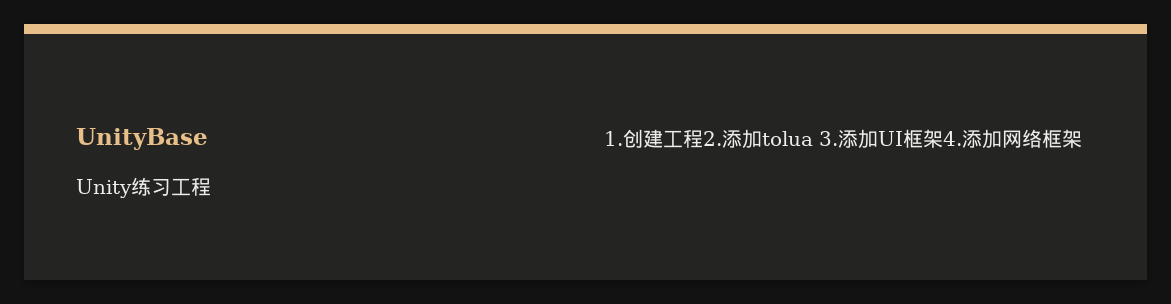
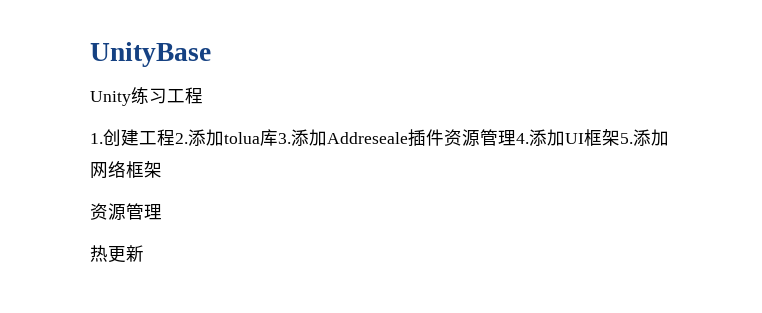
(813, 138) none -> [260,129,278,146] 库
(878, 139) none -> [327,129,565,147] Addreseale插件资源管理4.添加
[943,131,962,146] 4. -> [620,133,633,144] 5.
(1082, 138) none -> [90,203,162,221] [90,245,144,263] // 资源管理 // 热更新

